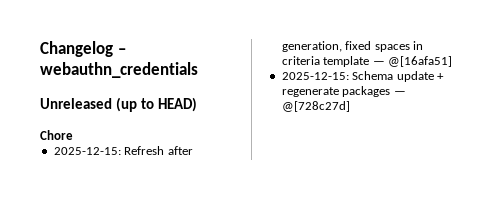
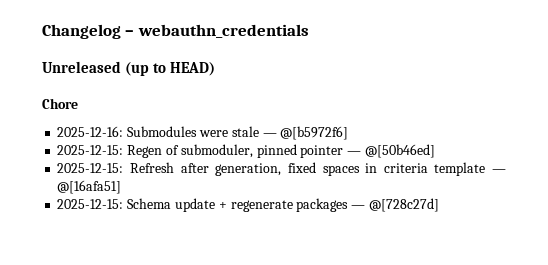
(73, 135) none -> [57,126,349,140] [57,144,435,158] // 2025-12-16: Submodules were stale — @[b5972f6] // 2025-12-15: Regen of submoduler, pinned pointer — @[50b46ed]

